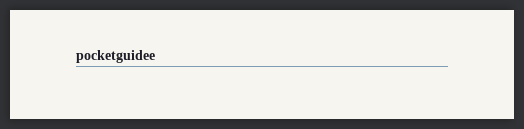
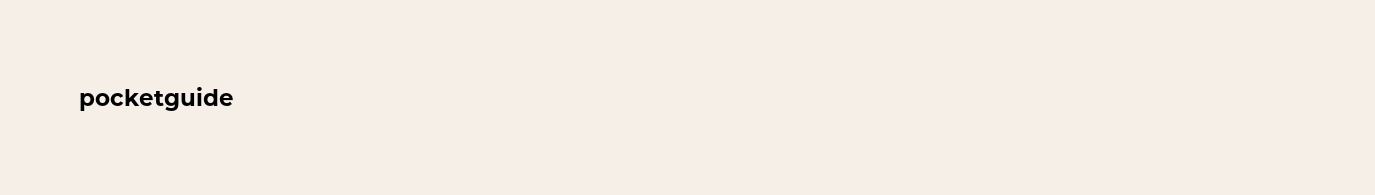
[76,50,155,63] pocketguidee -> [79,87,234,111] pocketguide

